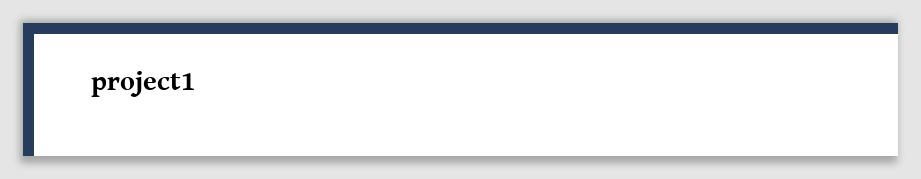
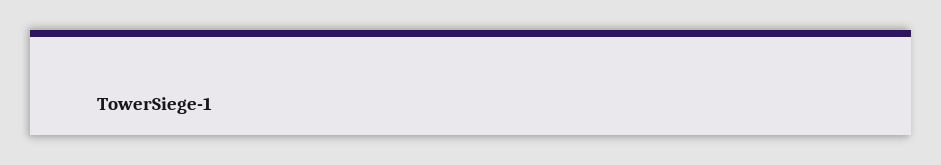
[91,71,196,97] project1 -> [97,97,212,114] TowerSiege-1

